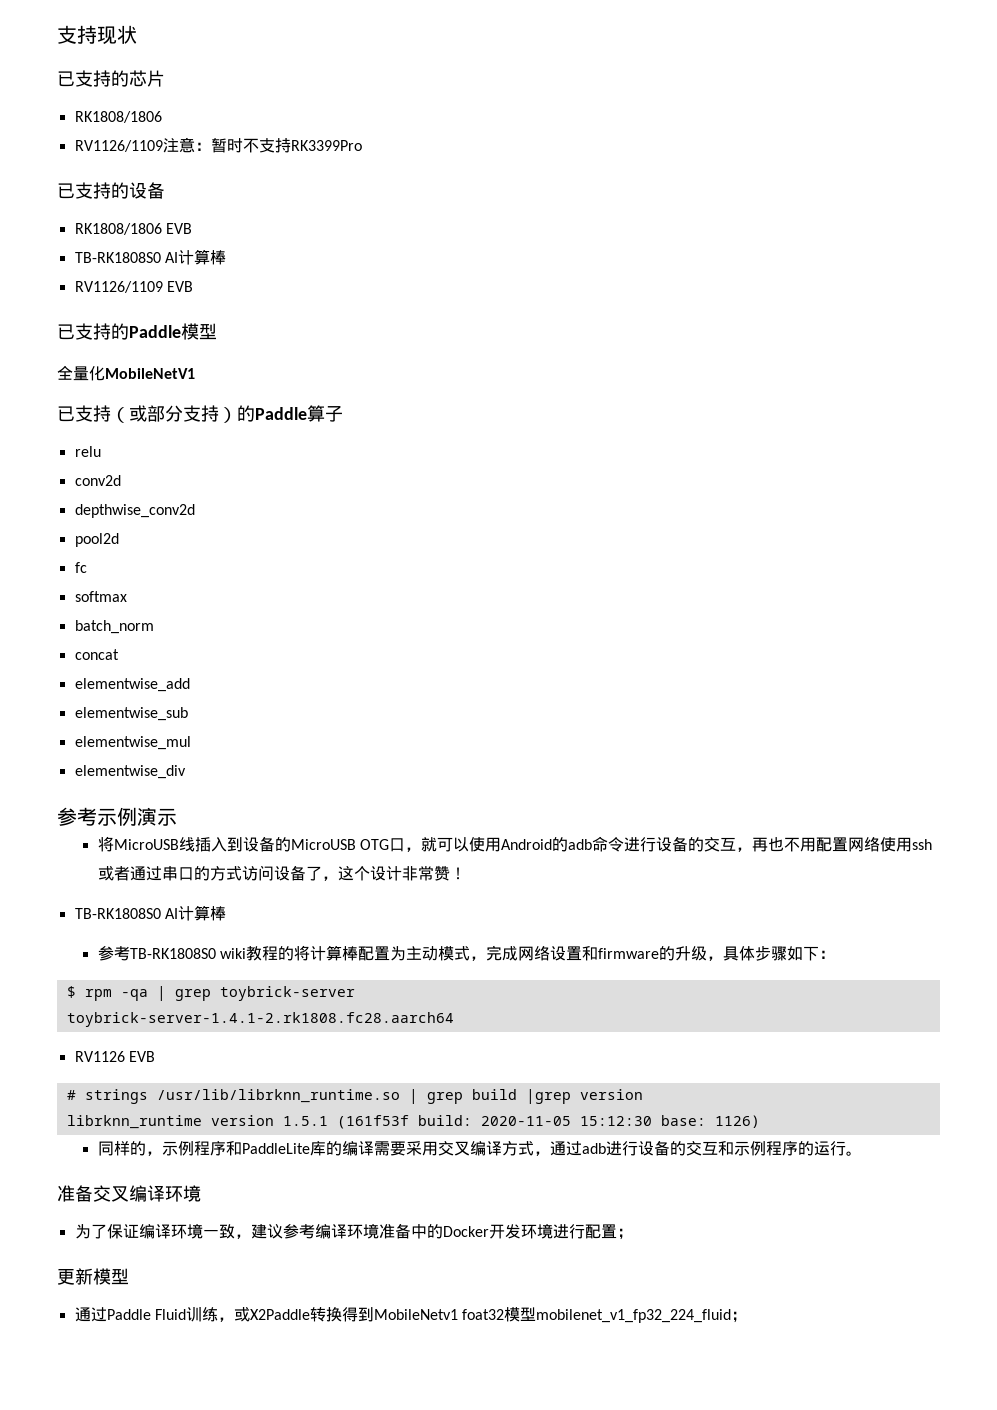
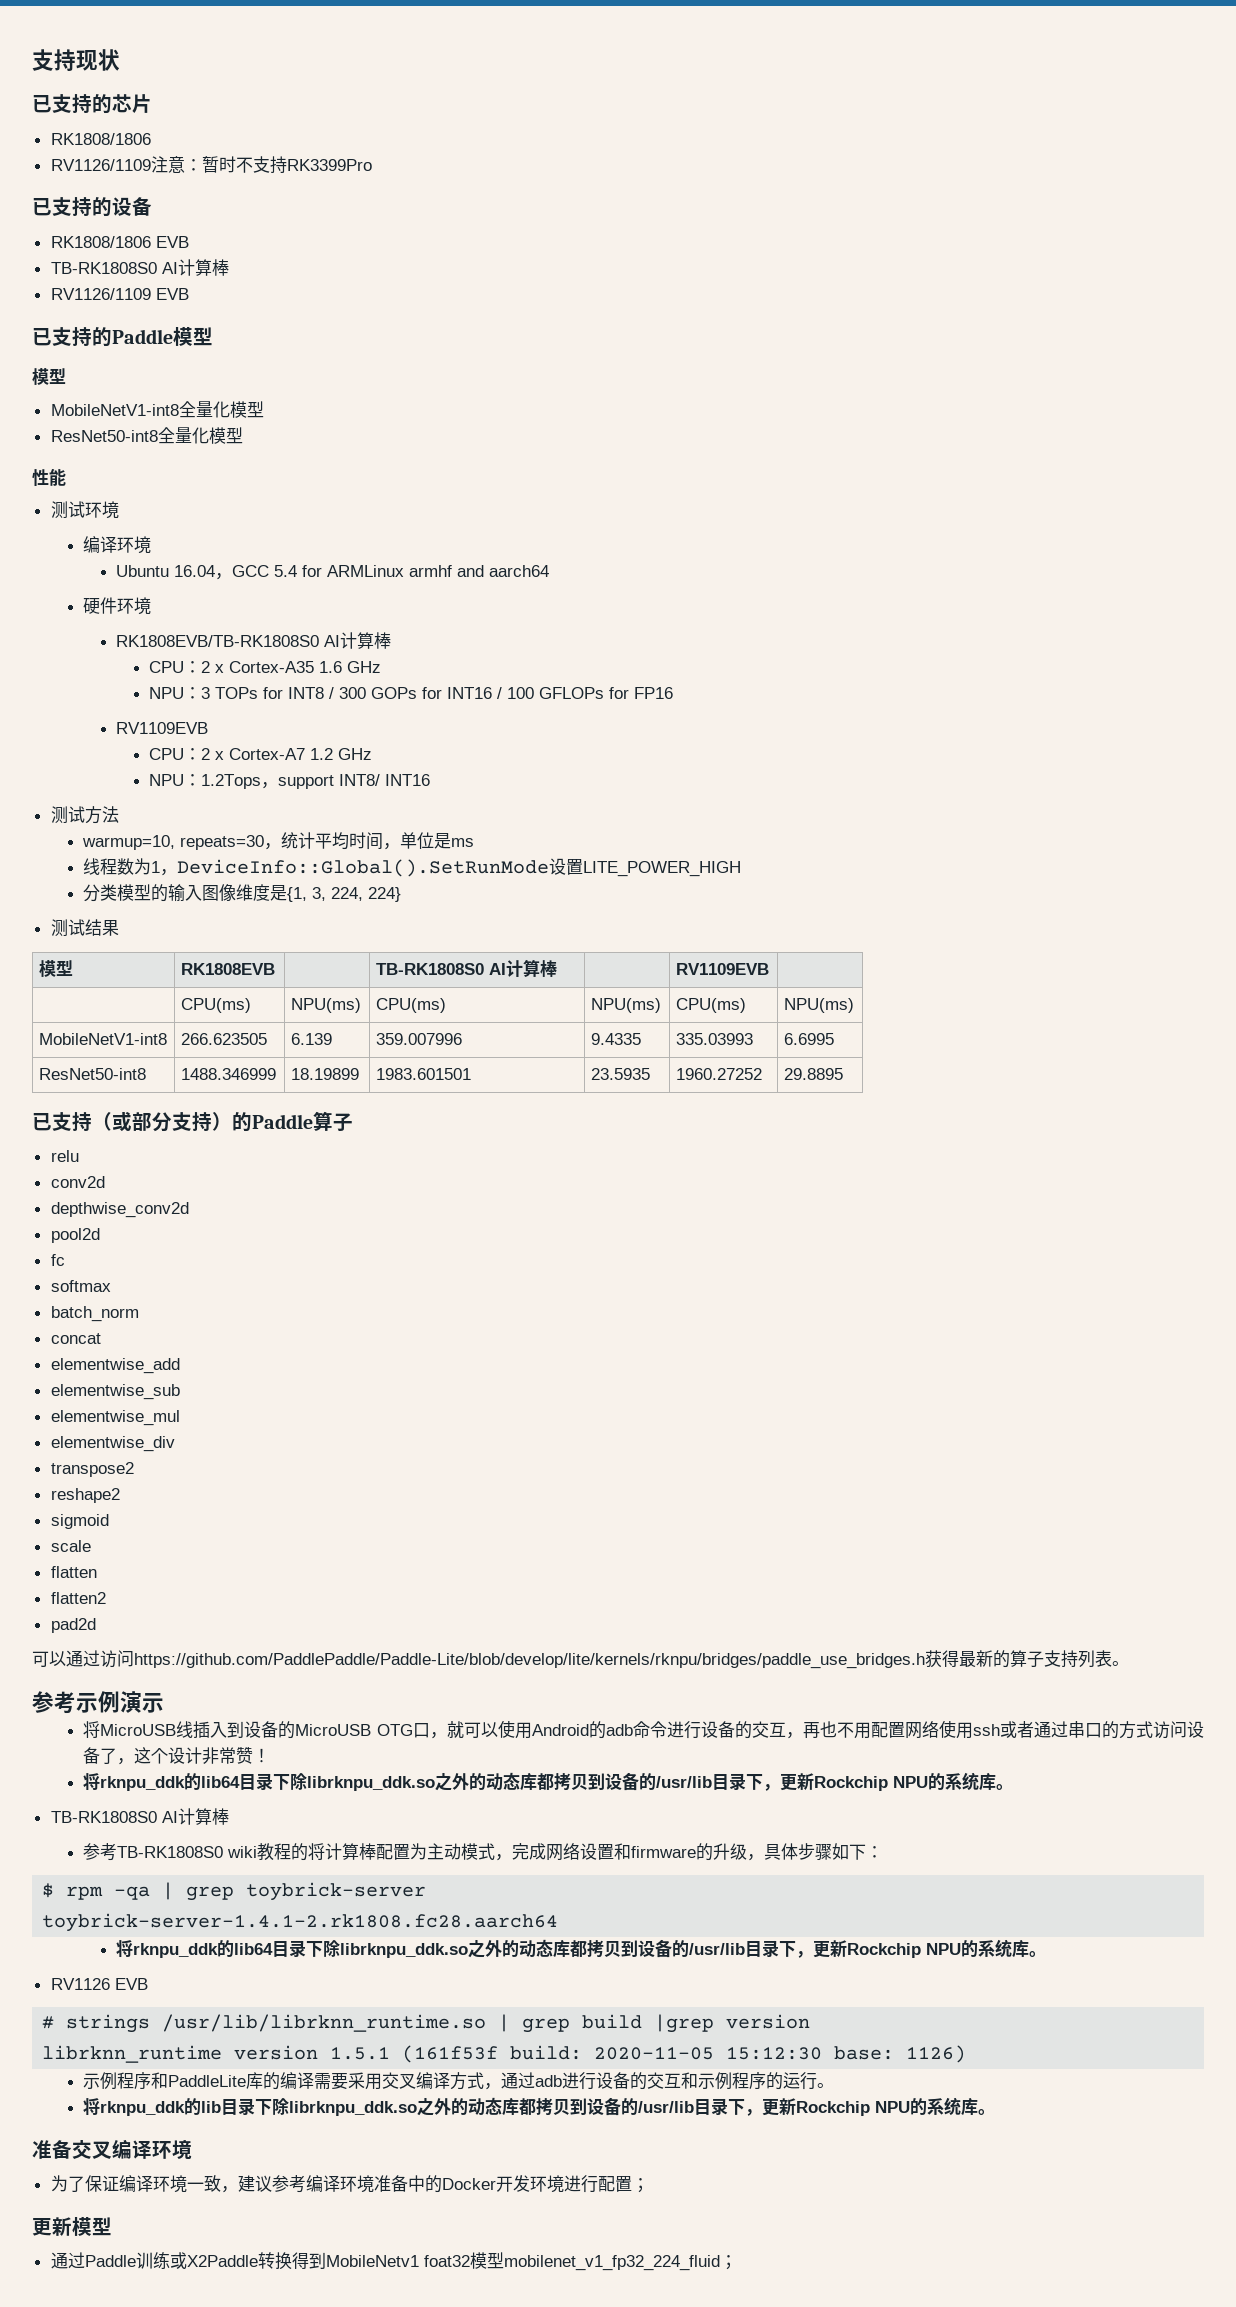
[57,365,195,381] 全量化MobileNetV1 -> [32,368,66,385] [50,401,264,418] [50,427,243,444] [32,468,66,486] [50,501,119,519] [83,536,152,554] [116,565,550,580] [83,597,152,615] [116,632,392,649] [148,661,381,673] [148,687,673,699] [116,722,209,734] [148,748,372,760] [148,774,430,789] [50,806,119,824] [82,832,475,850] [83,858,742,877] [83,884,402,902] [50,919,119,937] [38,960,73,977] [180,963,275,975] [375,959,557,977] [675,963,769,975] [180,998,251,1013] [290,998,361,1013] [375,998,446,1013] [590,998,661,1013] [675,998,746,1013] [783,998,854,1013] [38,1033,167,1045] [180,1033,267,1045] [290,1033,332,1045] [375,1033,462,1045] [590,1033,641,1045] [675,1033,753,1045] [783,1033,834,1045] [38,1068,146,1080] [180,1068,276,1080] [290,1068,359,1080] [375,1068,471,1080] [590,1068,650,1080] [675,1068,762,1080] [783,1068,843,1080] 模型 // MobileNetV1-int8全量化模型 // ResNet50-int8全量化模型 // 性能 // 测试环境 // 编译环境 // Ubuntu 16.04，GCC 5.4 for ARMLinux armhf and aarch64 // 硬件环境 // RK1808EVB/TB-RK1808S0 AI计算棒 // CPU：2 x Cortex-A35 1.6 GHz // NPU：3 TOPs for INT8 / 300 GOPs for INT16 / 100 GFLOPs for FP16 // RV1109EVB // CPU：2 x Cortex-A7 1.2 GHz // NPU：1.2Tops，support INT8/ INT16 // 测试方法 // warmup=10, repeats=30，统计平均时间，单位是ms // 线程数为1，DeviceInfo::Global().SetRunMode设置LITE_POWER_HIGH // 分类模型的输入图像维度是{1, 3, 224, 224} // 测试结果 // 模型 | RK1808EVB | | TB-RK1808S0 AI计算棒 | | RV1109EVB | // | CPU(ms) | NPU(ms) | CPU(ms) | NPU(ms) | CPU(ms) | NPU(ms) // MobileNetV1-int8 | 266.623505 | 6.139 | 359.007996 | 9.4335 | 335.03993 | 6.6995 // ResNet50-int8 | 1488.346999 | 18.19899 | 1983.601501 | 23.5935 | 1960.27252 | 29.8895
(186, 772) none -> [50,1462,134,1477] [50,1488,120,1503] [50,1514,109,1529] [50,1540,91,1552] [50,1566,97,1578] [50,1592,106,1604] [50,1618,96,1633] [32,1650,1129,1669] // transpose2 // reshape2 // sigmoid // scale // flatten // flatten2 // pad2d // 可以通过访问https://github.com/PaddlePaddle/Paddle-Lite/blob/develop/lite/kernels/rknpu/bridges/paddle_use_bridges.h获得最新的算子支持列表。
(466, 873) none -> [83,1772,1014,1791] // 将rknpu_ddk的lib64目录下除librknpu_ddk.so之外的动态库都拷贝到设备的/usr/lib目录下，更新Rockchip NPU的系统库。
(454, 1019) none -> [116,1939,1047,1958] // 将rknpu_ddk的lib64目录下除librknpu_ddk.so之外的动态库都拷贝到设备的/usr/lib目录下，更新Rockchip NPU的系统库。
[97,1141,162,1156] 同样的， -> (967, 2054) none
(862, 1153) none -> [83,2097,996,2116] // 将rknpu_ddk的lib目录下除librknpu_ddk.so之外的动态库都拷贝到设备的/usr/lib目录下，更新Rockchip NPU的系统库。
[154,1307,234,1322] Fluid训练， -> [135,2252,170,2269] 训练

